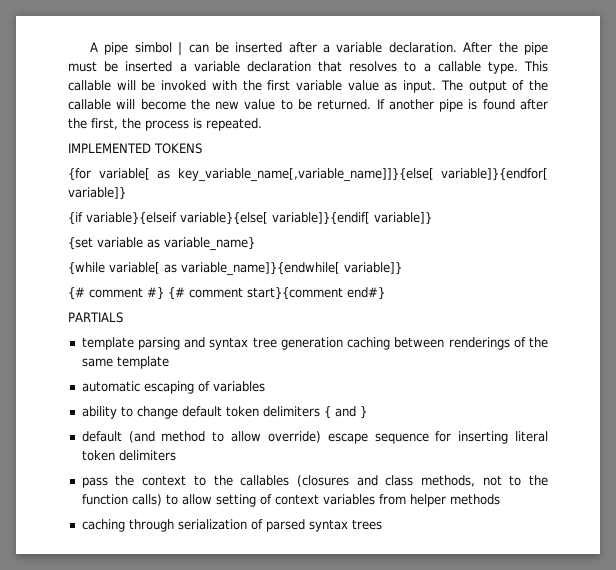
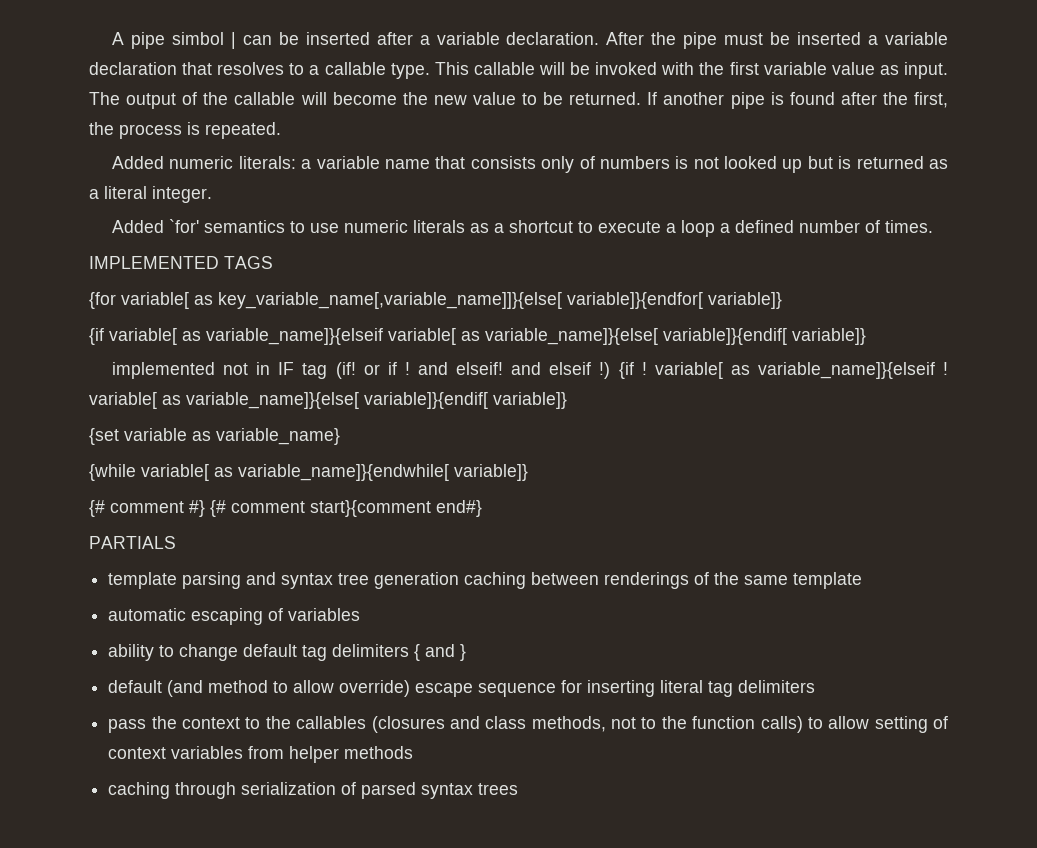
(262, 124) none -> [112,156,948,173] [89,186,212,203] [112,219,934,237] // Added numeric literals: a variable name that consists only of numbers is not looked up but is returned as a literal integer. // Added `for' semantics to use numeric literals as a shortcut to execute a loop a defined number of times.
[154,143,202,154] TOKENS -> [224,256,273,269] TAGS
[86,212,268,225] variable}{elseif variable}{else[ -> [109,328,866,345] [112,362,949,379] [89,392,359,409] variable[ as variable_name]}{elseif variable[ as variable_name]}{else[ variable]}{endif[ variable]} // implemented not in IF tag (if! or if ! and elseif! and elseif !) {if ! variable[ as variable_name]}{elseif ! variable[ as variable_name]}{else[
[225,406,259,417] token -> [302,645,328,661] tag
[81,450,115,461] token -> [708,681,734,697] tag

